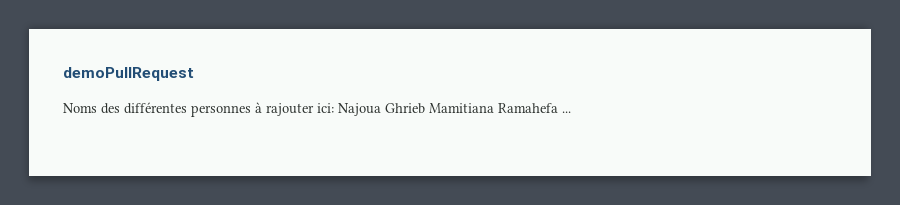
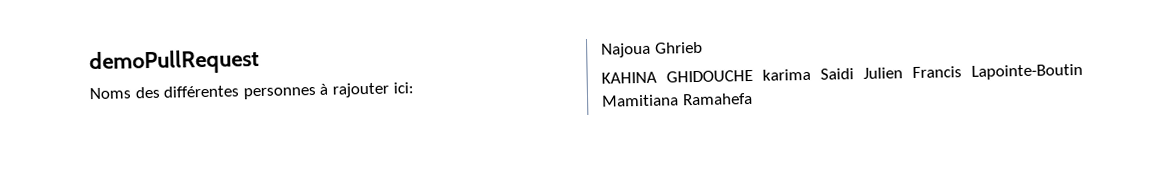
(334, 108) none -> (414, 88) //
(425, 108) none -> [601,63,1083,84] // KAHINA GHIDOUCHE karima Saidi Julien Francis Lapointe-Boutin
[562,111,571,113] ... -> (753, 99) none

